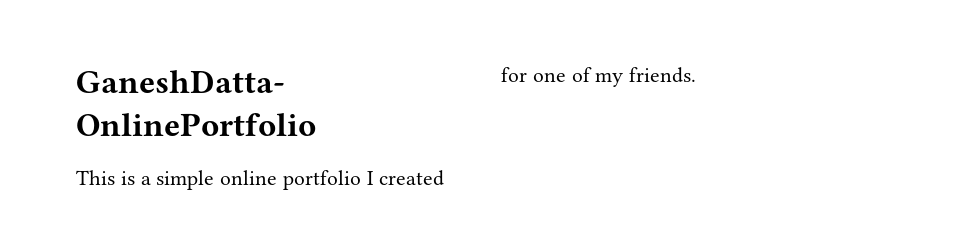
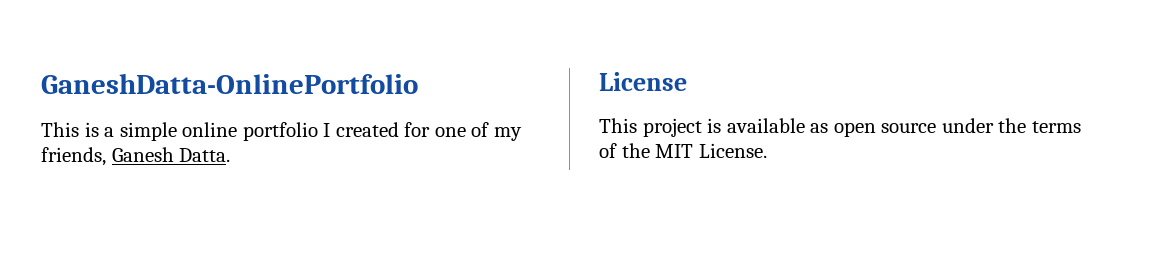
[629,67,697,83] friends. -> [41,147,231,166] [599,72,687,91] [599,118,1081,137] [599,143,767,158] friends, Ganesh Datta. // License // This project is available as open source under the terms of the MIT License.

